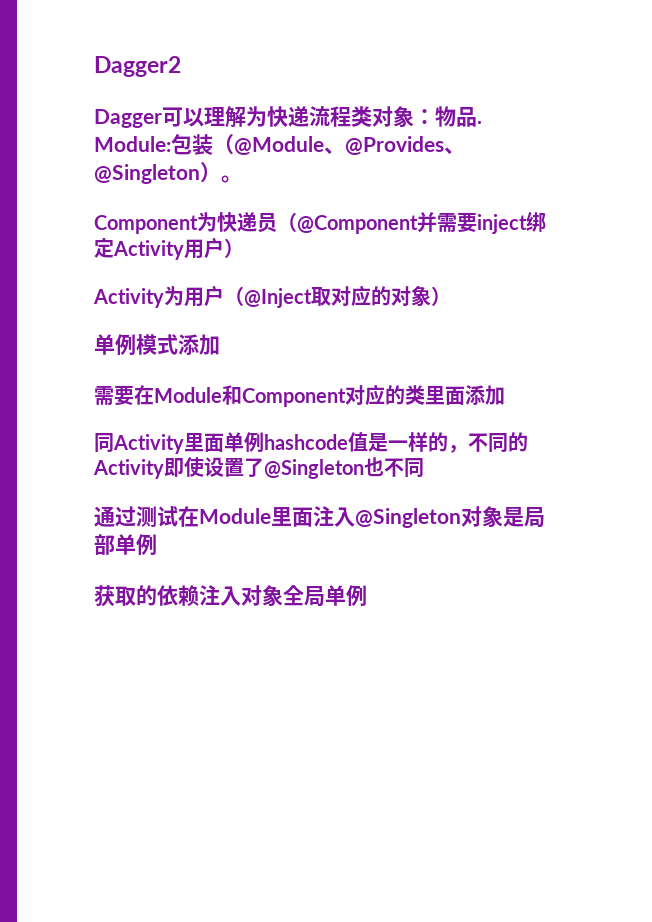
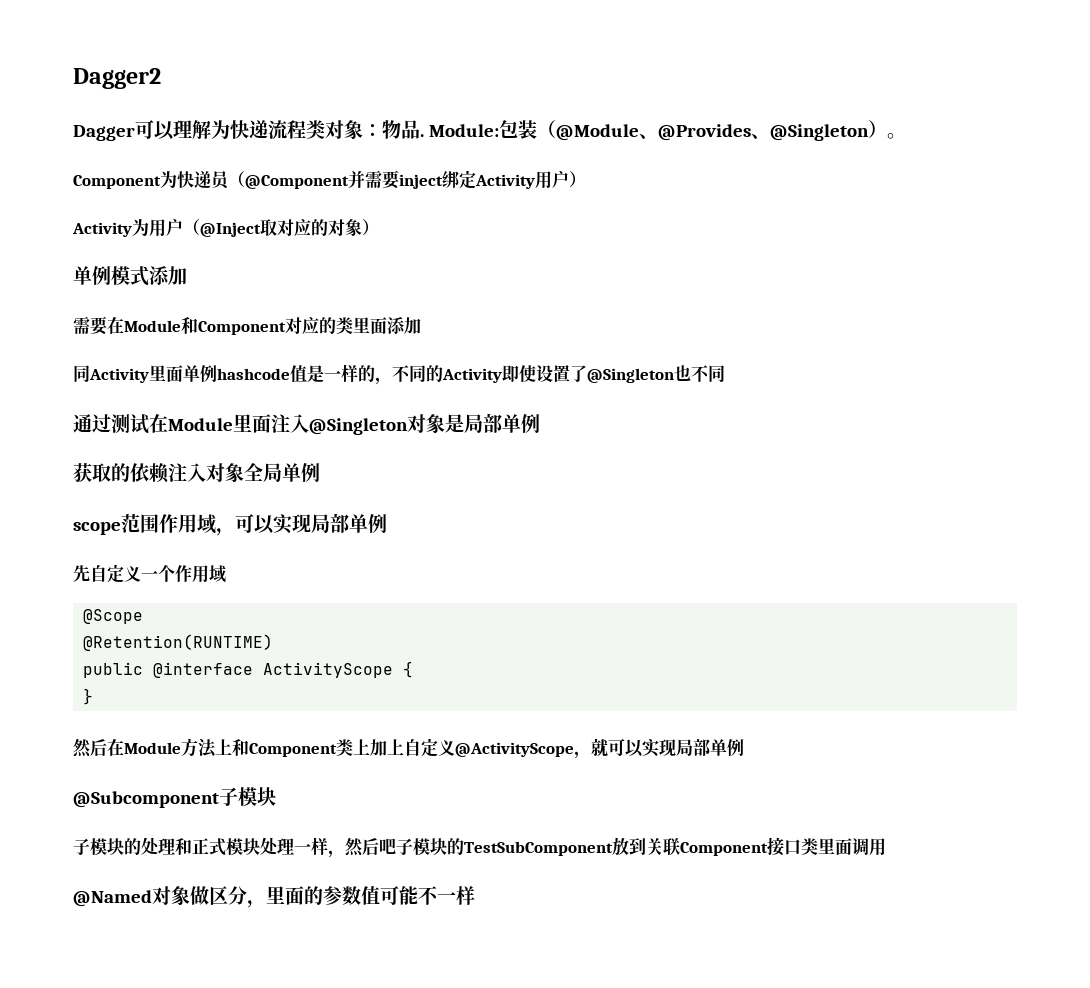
(367, 595) none -> [73,513,387,536] [73,564,226,583] [83,609,144,624] [83,634,274,651] [83,661,414,678] [83,688,94,705] [73,738,744,759] [73,787,276,808] [73,837,886,858] [73,886,475,908] // scope范围作用域，可以实现局部单例 // 先自定义一个作用域 // @Scope // @Retention(RUNTIME) // public @interface ActivityScope { // } // 然后在Module方法上和Component类上加上自定义@ActivityScope，就可以实现局部单例 // @Subcomponent子模块 // 子模块的处理和正式模块处理一样，然后吧子模块的TestSubComponent放到关联Component接口类里面调用 // @Named对象做区分，里面的参数值可能不一样

